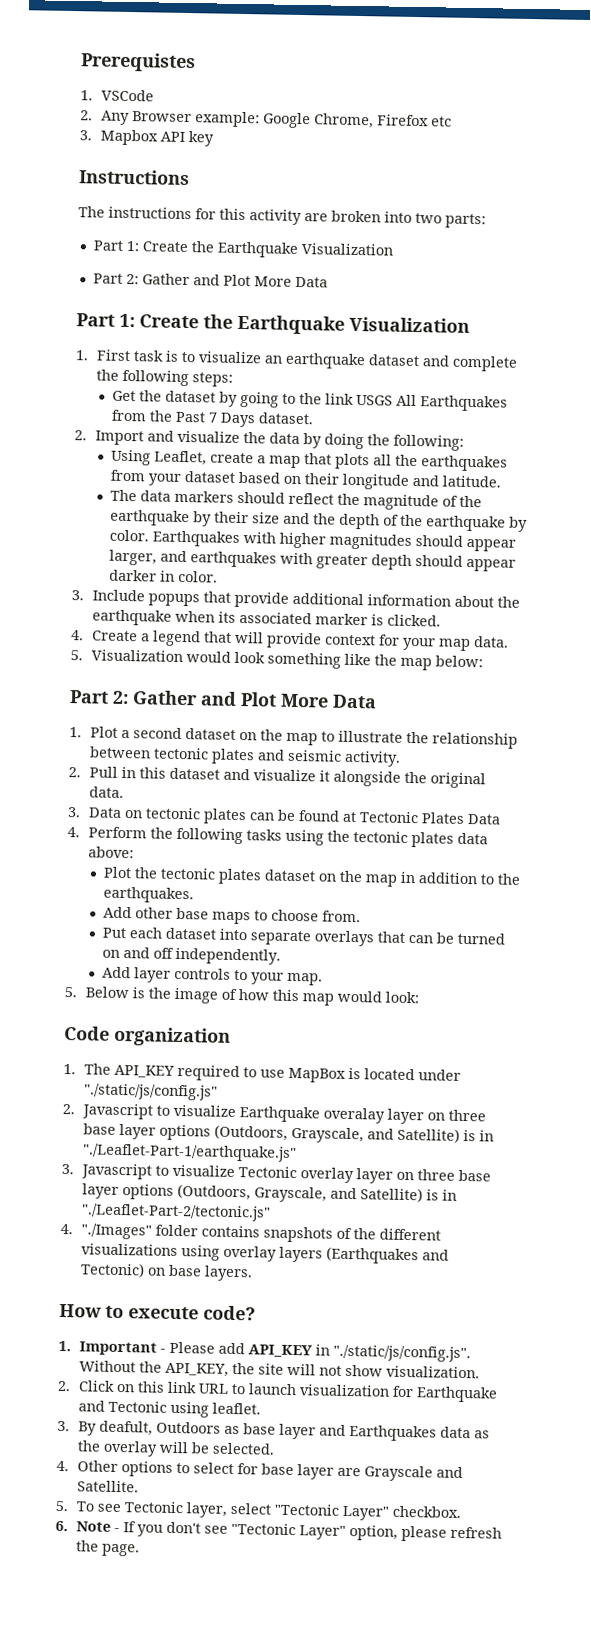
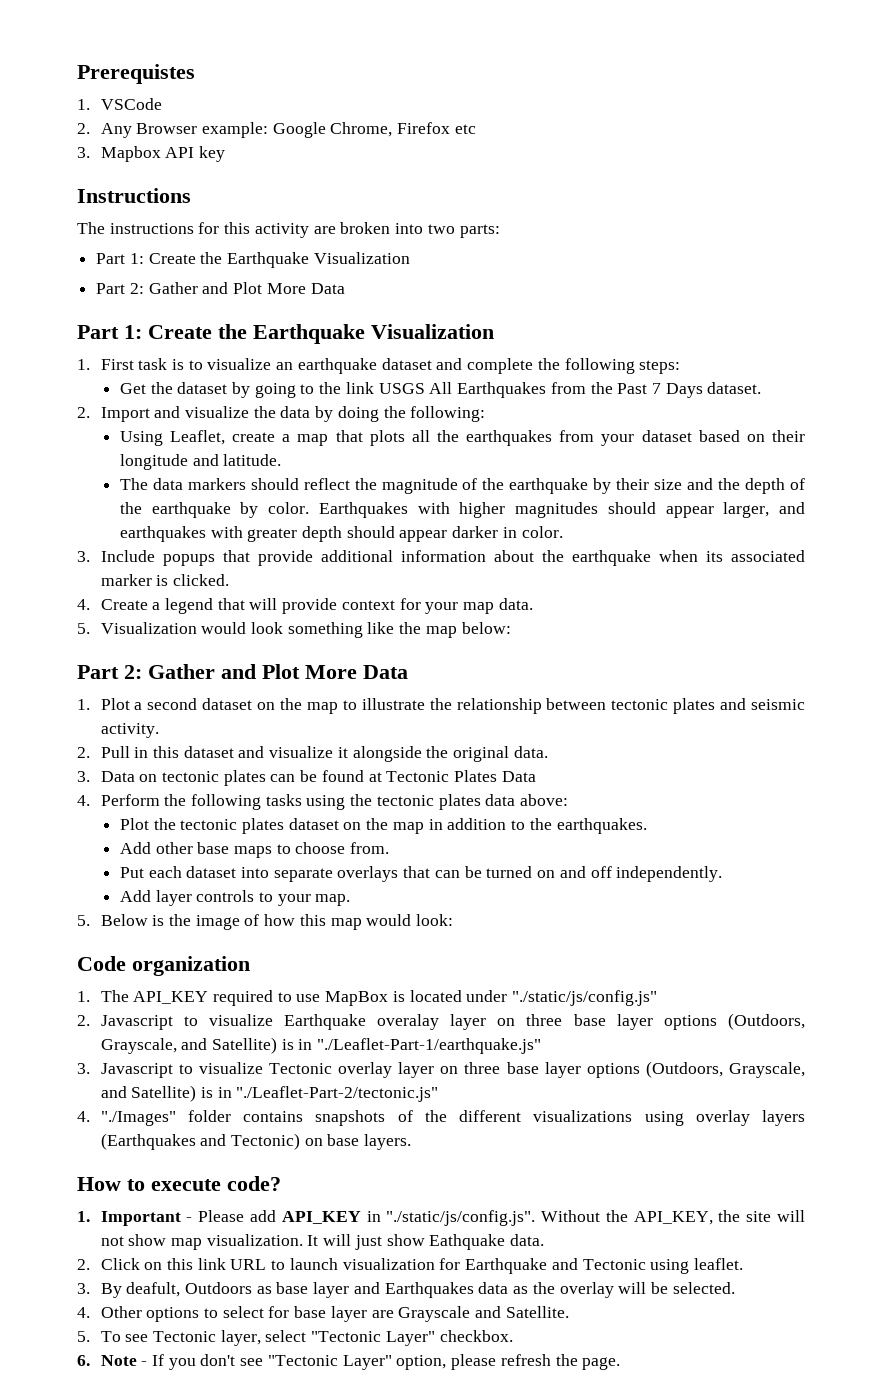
(384, 1370) none -> [171,1238,203,1250] map
(481, 1372) none -> [307,1234,545,1250] It will just show Eathquake data.

